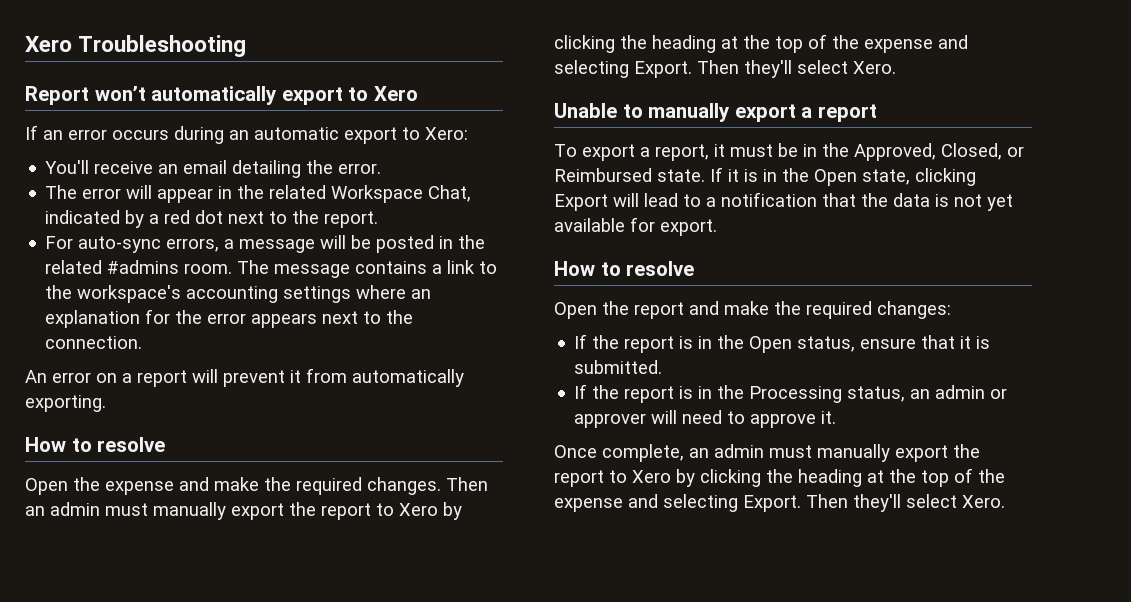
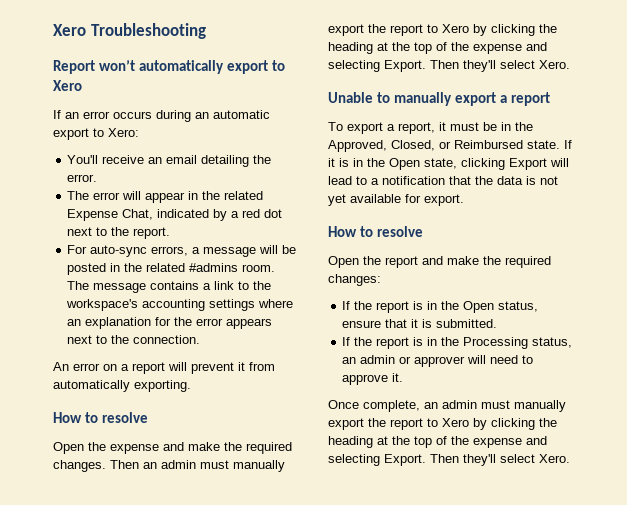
[331,185,424,203] Workspace -> [67,209,119,221] Expense

